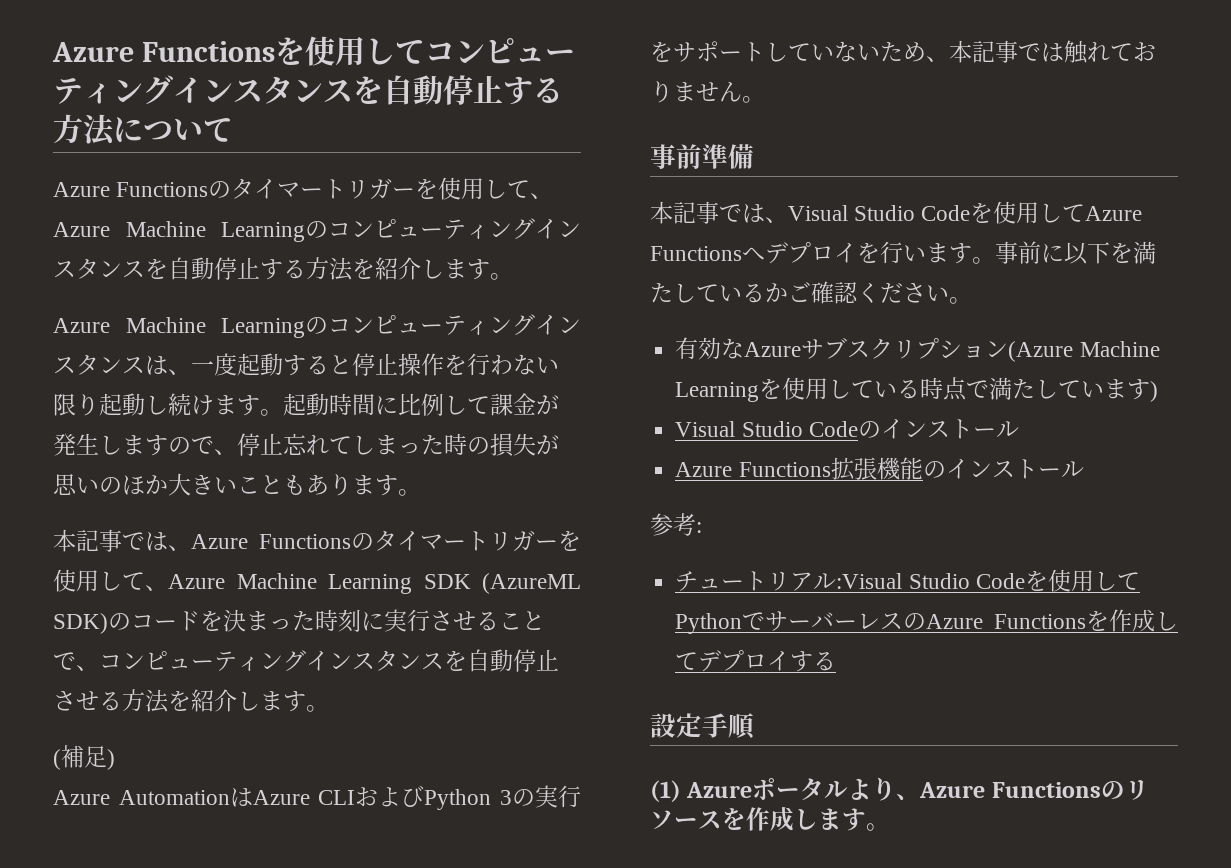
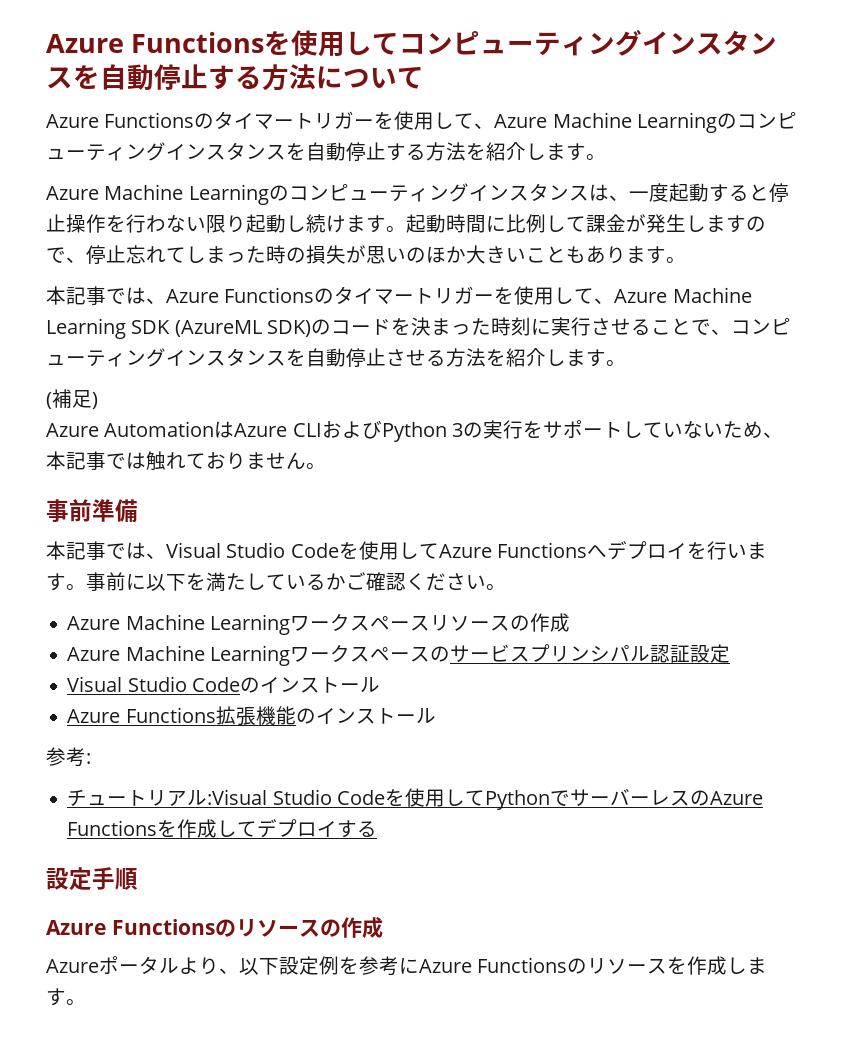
[675,337,1160,362] [675,377,1159,402] 有効なAzureサブスクリプション(Azure Machine Learningを使用している時点で満たしています) -> [67,613,570,635] [67,644,730,666] Azure Machine Learningワークスペースリソースの作成 // Azure Machine Learningワークスペースのサービスプリンシパル認証設定
[650,780,681,802] (1) -> [46,916,383,939] Azure Functionsのリソースの作成 //
(921, 797) none -> [239,956,419,976] 以下設定例を参考に

